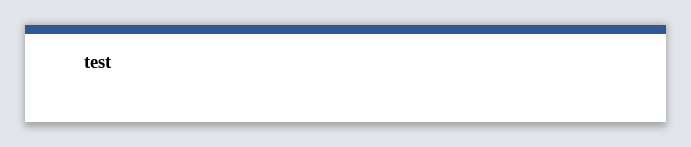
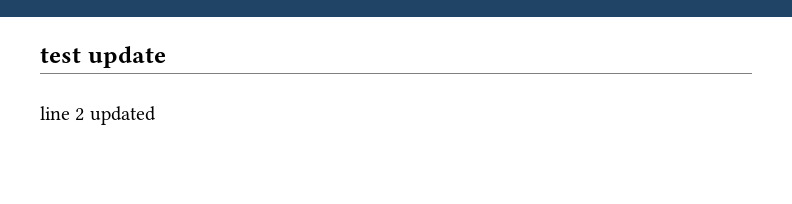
(112, 62) none -> [87,46,166,68] [40,106,156,125] update // line 2 updated

